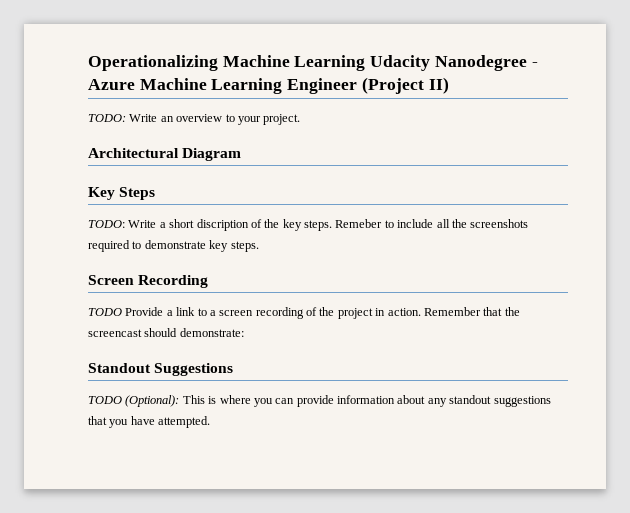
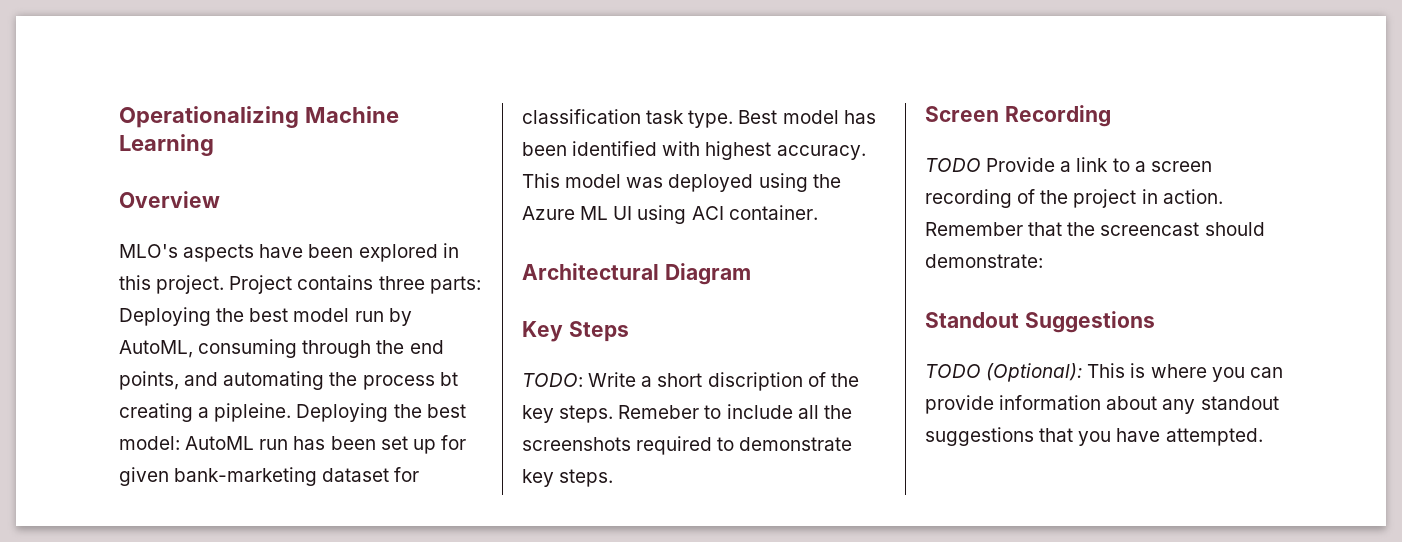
[370,55,538,71] [88,77,449,94] [88,114,301,125] Udacity Nanodegree - Azure Machine Learning Engineer (Project II) // TODO: Write an overview to your project. -> [119,191,220,208] [119,243,459,262] [119,275,481,294] [119,307,412,326] [119,339,444,358] [119,371,458,390] [119,403,466,422] [119,435,466,454] [119,467,420,486] [522,109,876,128] [522,141,866,160] [522,173,841,192] [522,205,818,224] // Overview // MLO's aspects have been explored in this project. Project contains three parts: Deploying the best model run by AutoML, consuming through the end points, and automating the process bt creating a pipleine. Deploying the best model: AutoML run has been set up for given bank-marketing dataset for classification task type. Best model has been identified with highest accuracy. This model was deployed using the Azure ML UI using ACI container.

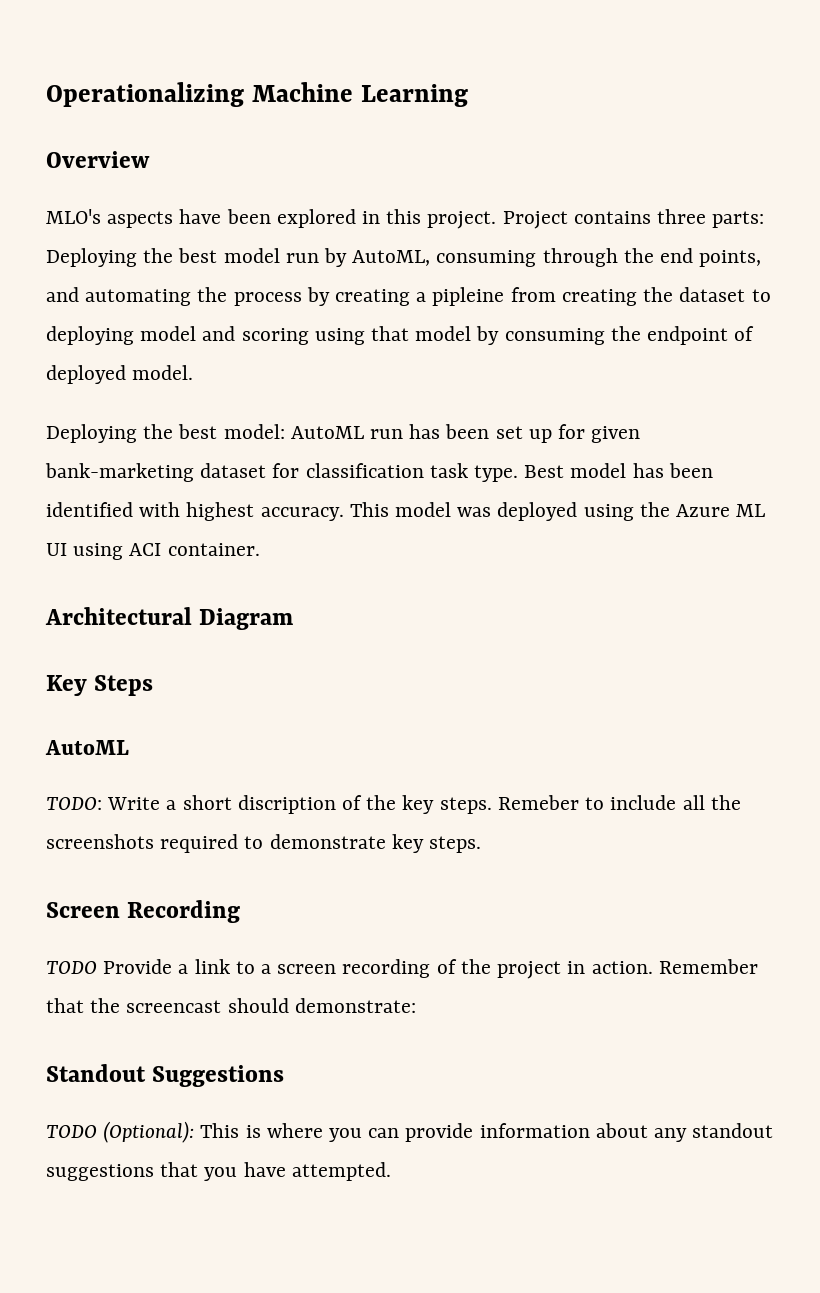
[439,372,458,386] bt -> [306,287,330,306] by
[214,403,292,422] pipleine. -> [432,287,771,306] [46,326,755,345] [46,365,194,384] pipleine from creating the dataset to deploying model and scoring using that model by consuming the endpoint of deployed model. //
(629, 331) none -> [45,740,129,755] // AutoML

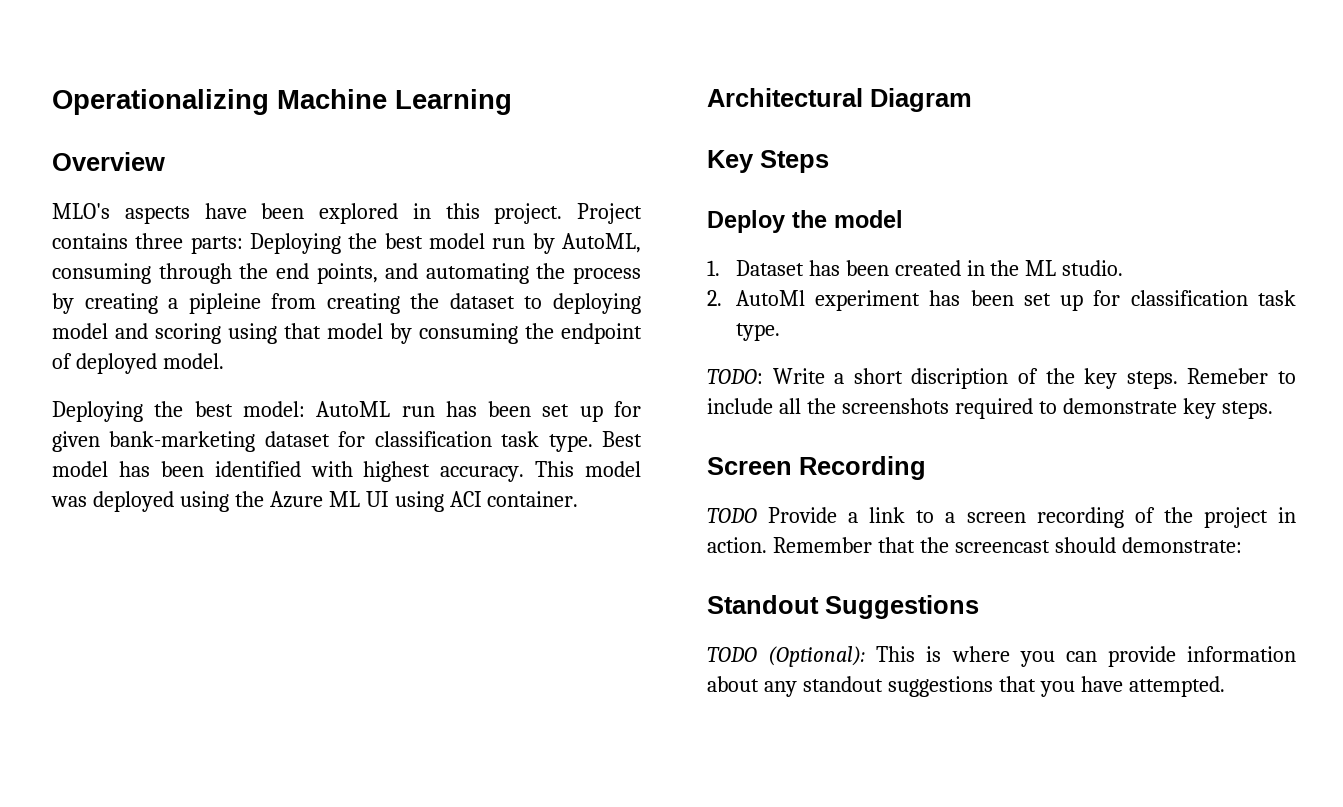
[45,740,129,755] AutoML -> [707,210,903,233] [707,260,1124,276] [707,290,1296,311] [735,323,780,341] Deploy the model // 1. Dataset has been created in the ML studio. // 2. AutoMl experiment has been set up for classification task type.

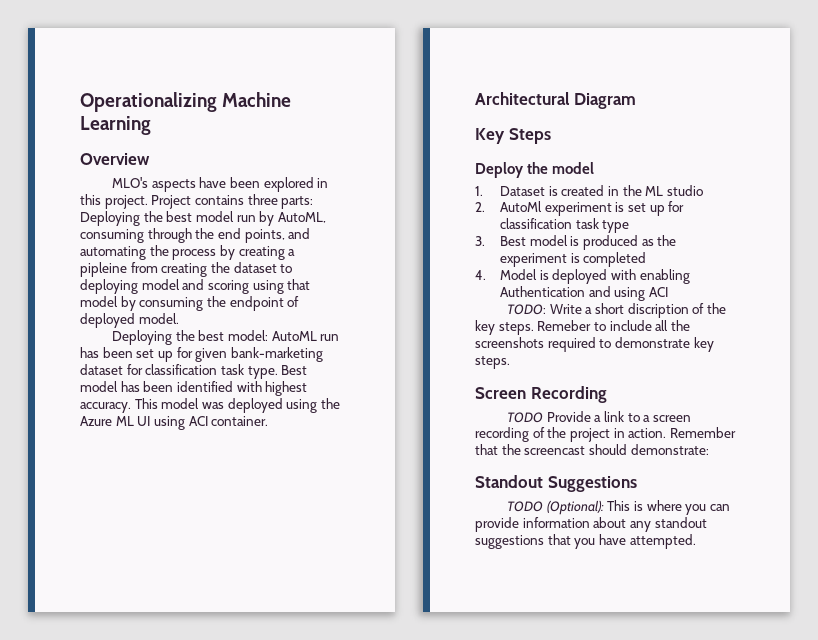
[808,260,889,276] has been -> [548,186,558,196] is
[1062,260,1124,276] studio. -> [666,185,703,196] studio
[929,290,1014,306] has been -> [615,202,625,212] is
[735,323,780,341] type. -> [602,220,630,233] [475,235,677,250] [500,252,647,267] [475,269,690,284] [500,286,669,301] type // 3. Best model is produced as the experiment is completed // 4. Model is deployed with enabling Authentication and using ACI

